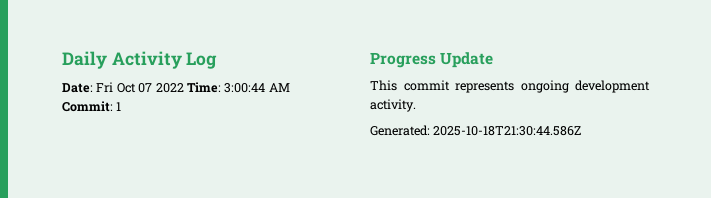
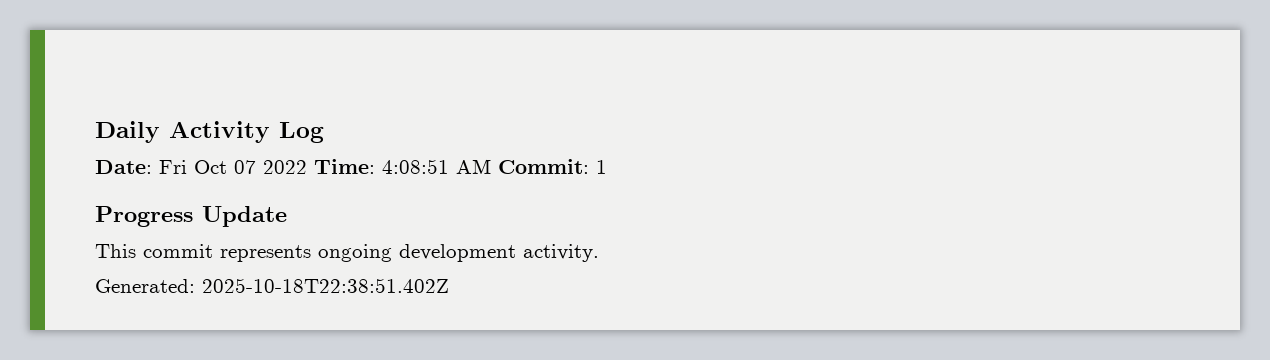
[224,83,266,93] 3:00:44 -> [382,159,449,174] 4:08:51
[433,126,582,136] 2025-10-18T21:30:44.586Z -> [202,278,449,293] 2025-10-18T22:38:51.402Z

